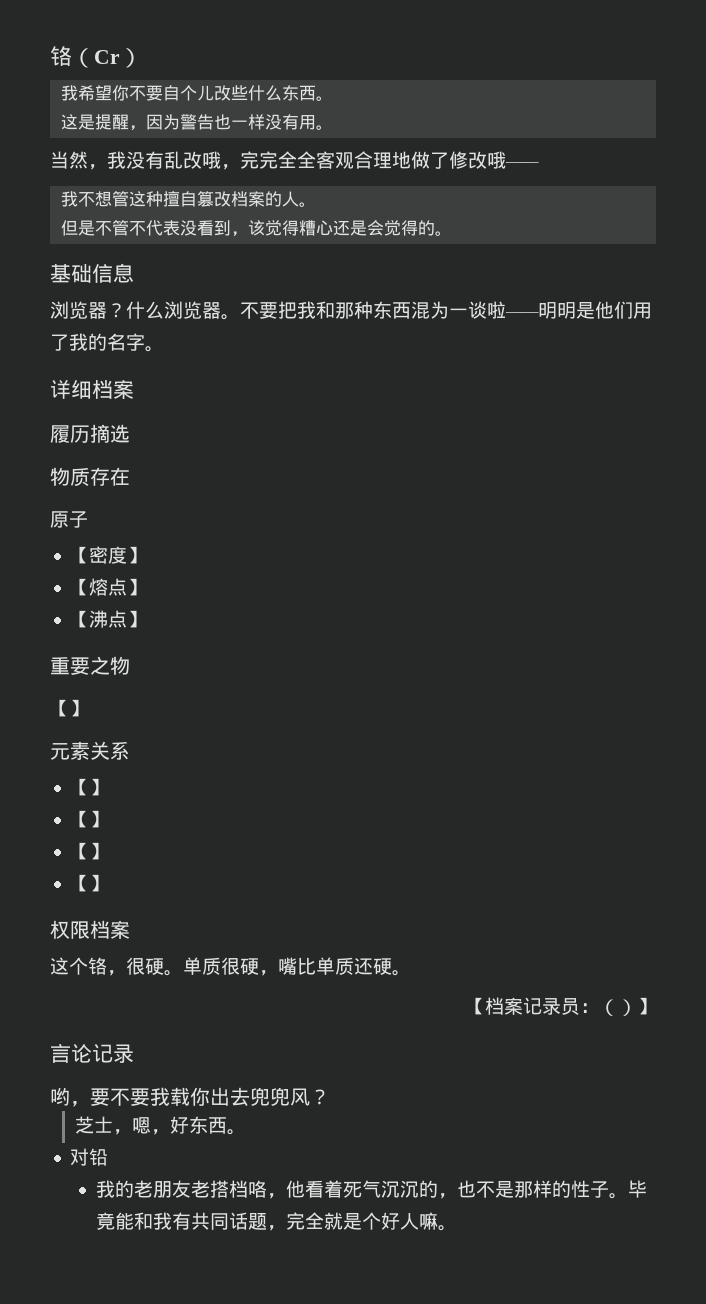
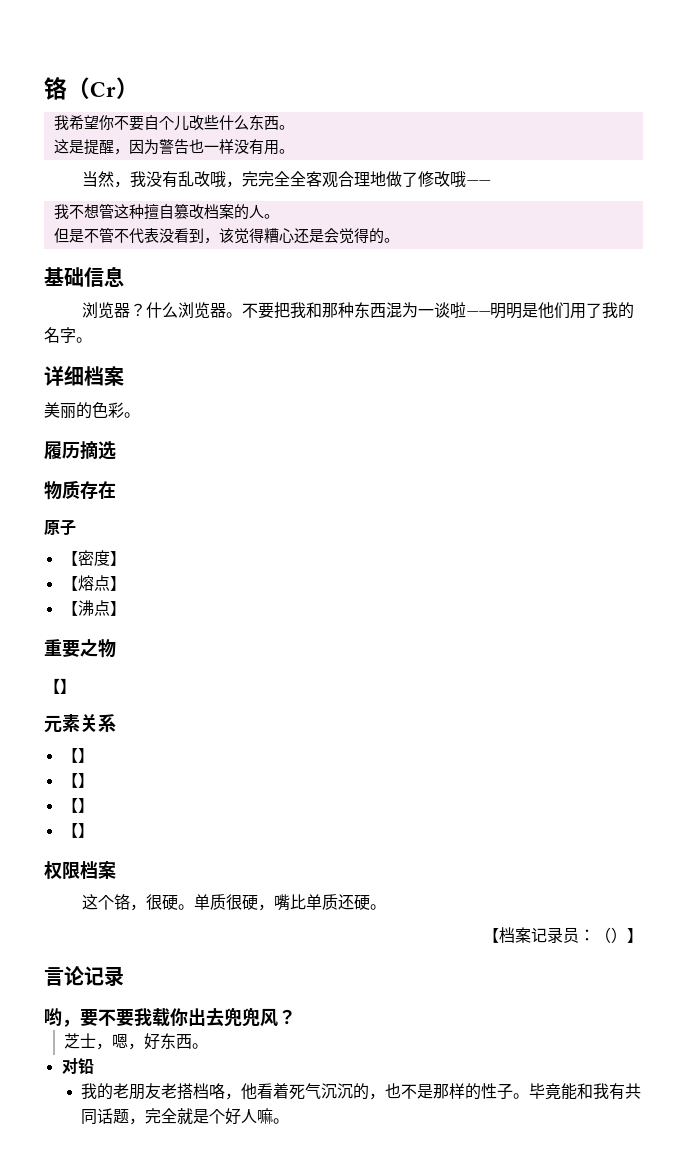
(134, 389) none -> [44,402,140,419] // 美丽的色彩。

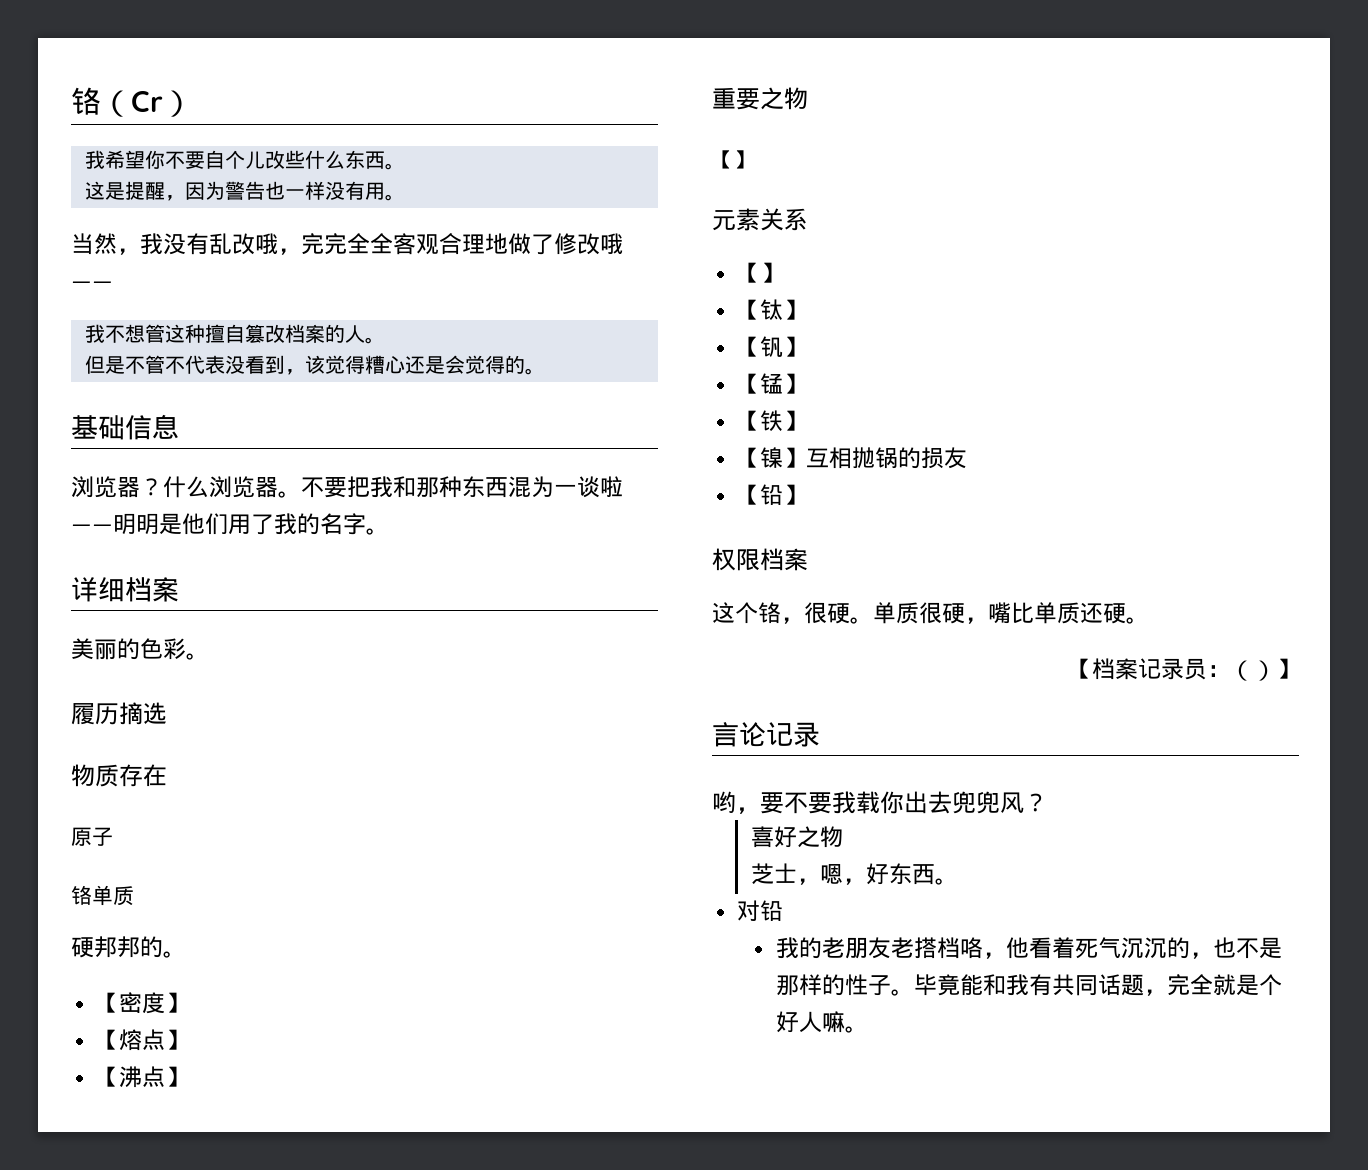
(76, 527) none -> [71,885,134,906] [71,936,186,958] // 铬单质 // 硬邦邦的。
[77,773,94,788] [61,798,94,813] [61,823,78,838] 】 // 【】 // 【 -> [760,299,807,321] [737,336,807,358] [737,373,807,394] [737,410,807,432] [737,447,968,469] [737,484,784,505] 钛】 // 【钒】 // 【锰】 // 【铁】 // 【镍】互相抛锅的损友 // 【铅
(296, 1017) none -> [750,826,843,848] // 喜好之物

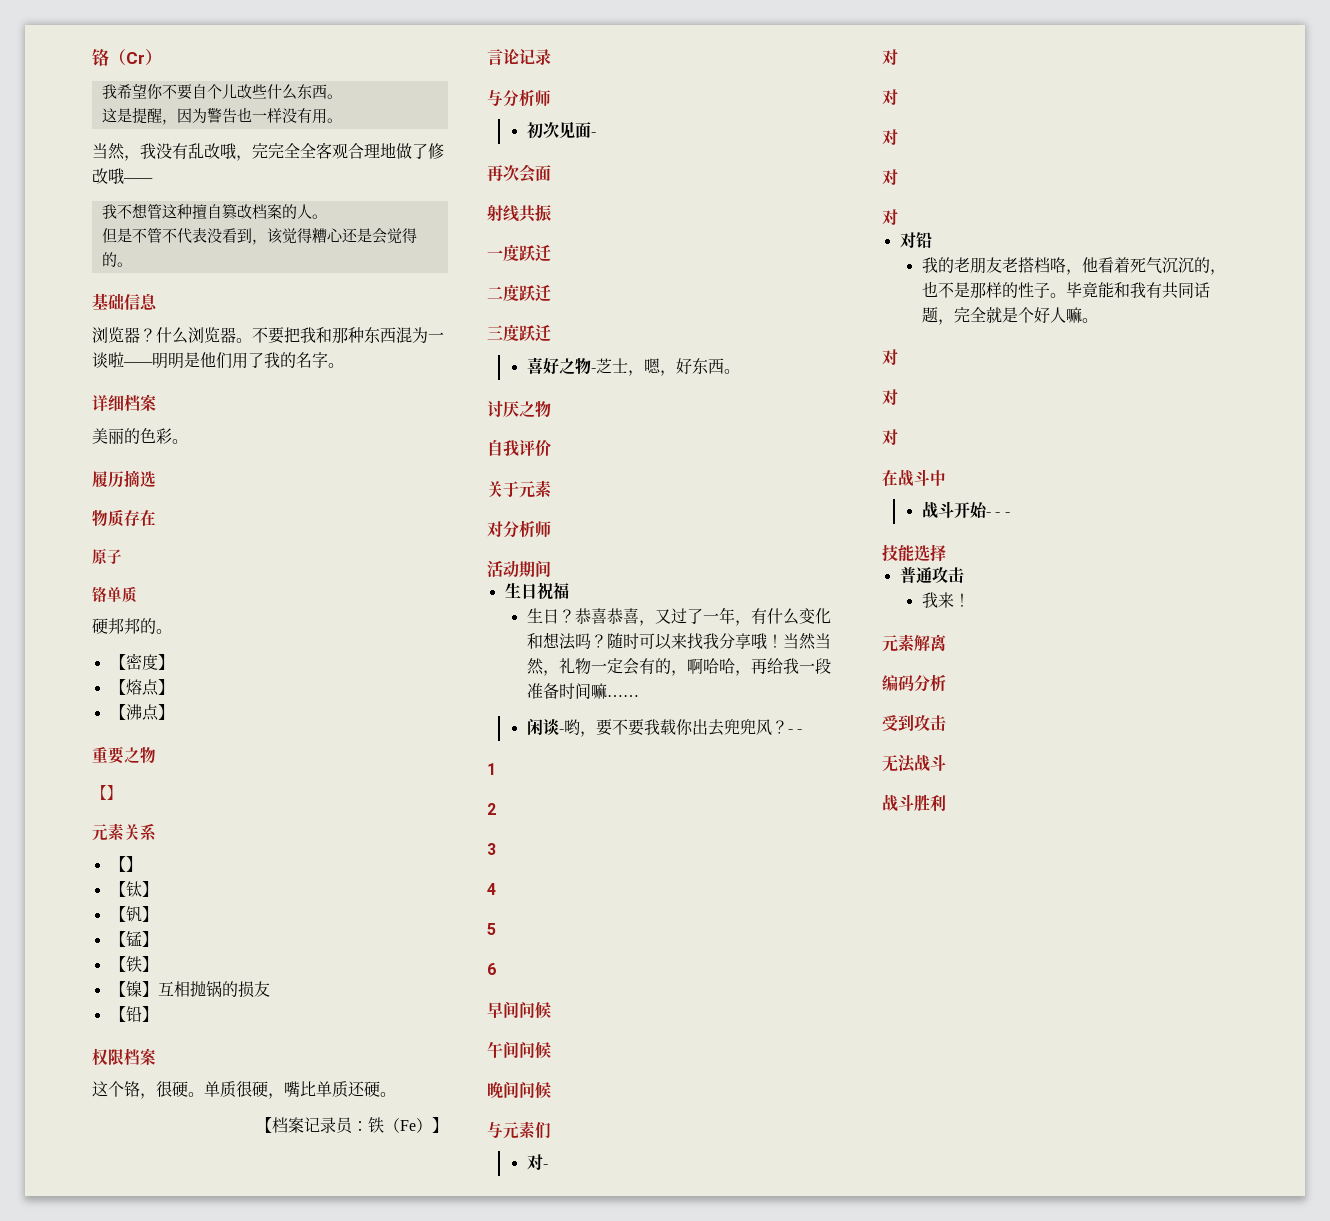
[1230,660,1253,681] （ -> [368,1117,416,1133] 铁（Fe
(820, 734) none -> [487,89,551,107] [526,121,596,139] [487,164,551,183] [487,204,551,222] [487,244,551,262] [487,284,551,302] [487,324,551,342] [526,357,740,376] [487,400,551,417] [487,440,551,457] [487,480,552,498] [487,520,551,538] [487,560,551,578] [504,582,569,599] [526,607,831,626] [526,632,831,650] [526,658,831,676] [526,683,639,699] [526,719,564,736] 与分析师 // 初次见面- // 再次会面 // 射线共振 // 一度跃迁 // 二度跃迁 // 三度跃迁 // 喜好之物-芝士，嗯，好东西。 // 讨厌之物 // 自我评价 // 关于元素 // 对分析师 // 活动期间 // 生日祝福 // 生日？恭喜恭喜，又过了一年，有什么变化和想法吗？随时可以来找我分享哦！当然当然，礼物一定会有的，啊哈哈，再给我一段准备时间嘛…… // 闲谈-
[750,826,843,848] [750,863,958,885] // 喜好之物 // 芝士，嗯，好东西。 -> [787,729,803,733] [487,763,496,775] [487,803,496,815] [487,843,496,855] [487,883,496,895] [487,923,496,935] [487,963,496,975] [487,1001,551,1019] [487,1041,551,1058] [487,1081,551,1099] [487,1121,551,1139] [526,1154,548,1170] [882,49,898,65] [882,89,898,105] [882,129,898,145] [882,169,898,185] [882,209,898,225] - - // 1 // 2 // 3 // 4 // 5 // 6 // 早间问候 // 午间问候 // 晚间问候 // 与元素们 // 对- // 对 // 对 // 对 // 对 // 对
(868, 1029) none -> [882,349,898,365] [882,389,898,405] [882,429,898,445] [882,469,946,487] [921,501,1010,519] [882,544,946,562] [899,566,964,584] [921,592,970,608] [882,634,946,652] [882,674,946,692] [882,714,946,731] [882,754,946,773] [882,794,946,812] // 对 // 对 // 对 // 在战斗中 // 战斗开始- - - // 技能选择 // 普通攻击 // 我来！ // 元素解离 // 编码分析 // 受到攻击 // 无法战斗 // 战斗胜利

